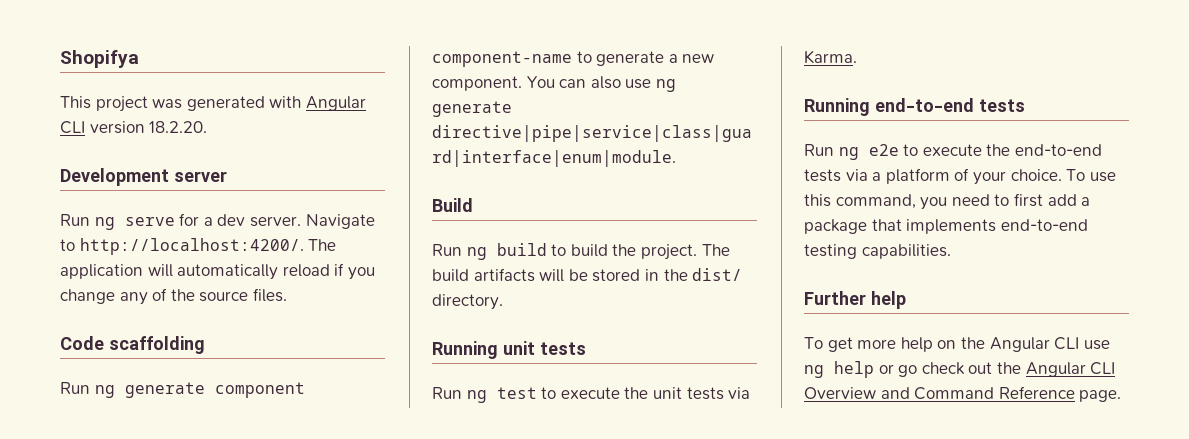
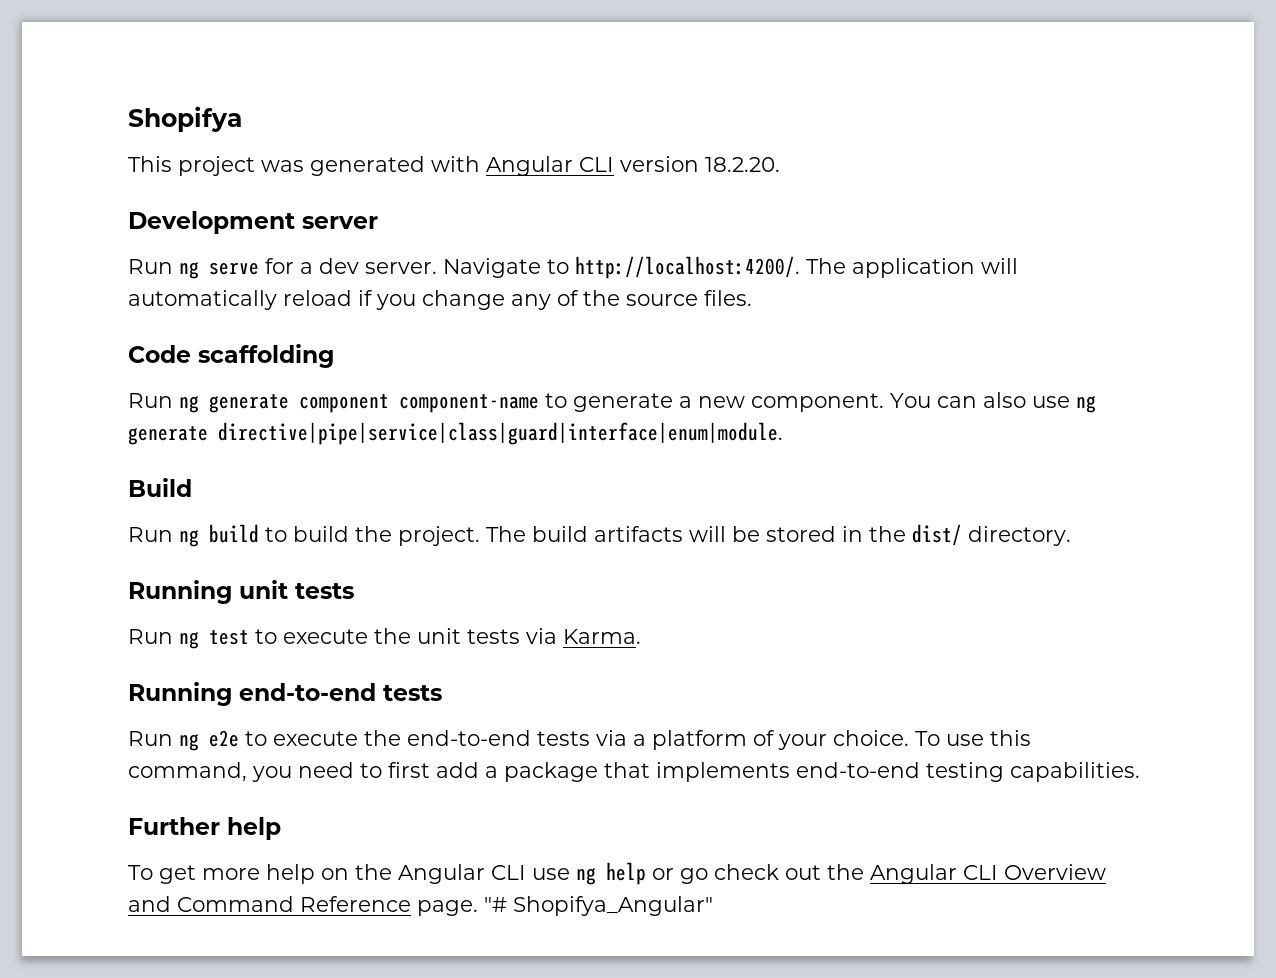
(1122, 396) none -> [484,896,713,916] "# Shopifya_Angular"

